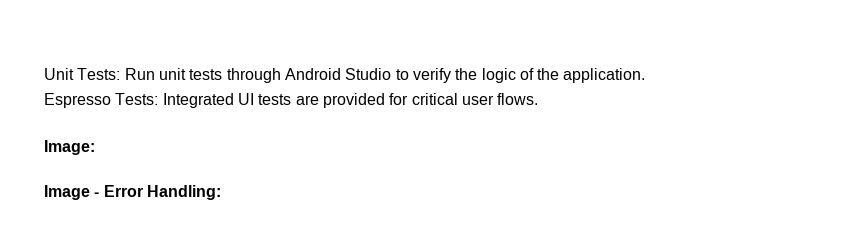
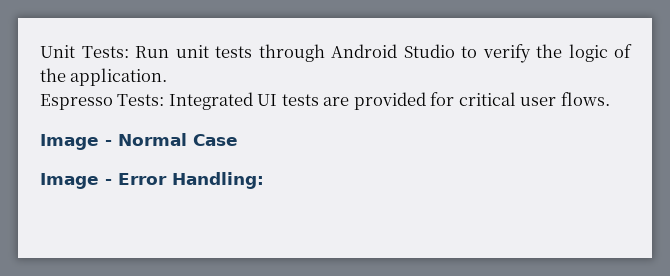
[44,140,95,155] Image: -> [40,133,238,150] Image - Normal Case

